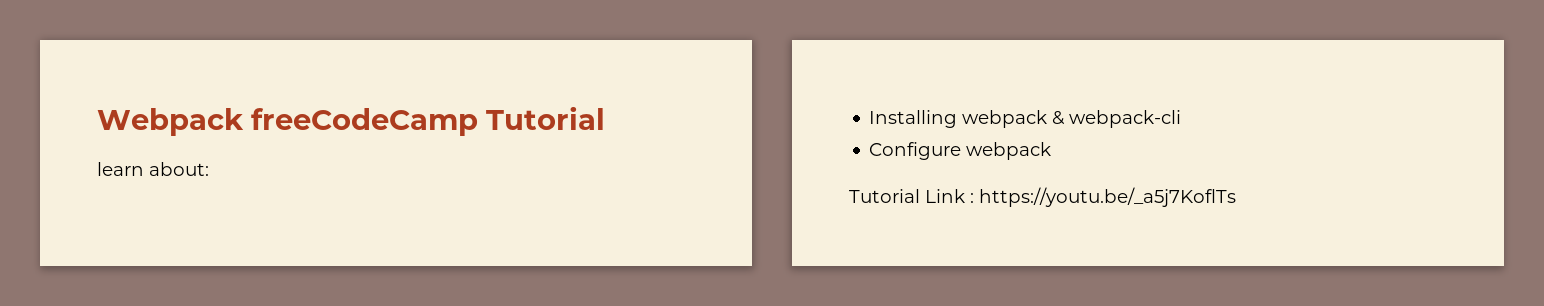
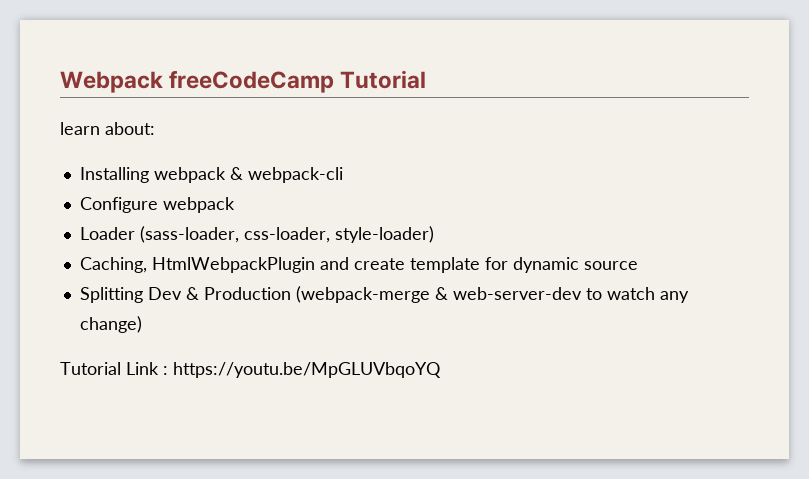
(1052, 151) none -> [79,226,434,243] [79,257,638,273] [79,286,689,303] [79,316,142,333] // Loader (sass-loader, css-loader, style-loader) // Caching, HtmlWebpackPlugin and create template for dynamic source // Splitting Dev & Production (webpack-merge & web-server-dev to watch any change)
[979,187,1236,207] https://youtu.be/_a5j7KoflTs -> [173,362,441,378] https://youtu.be/MpGLUVbqoYQ

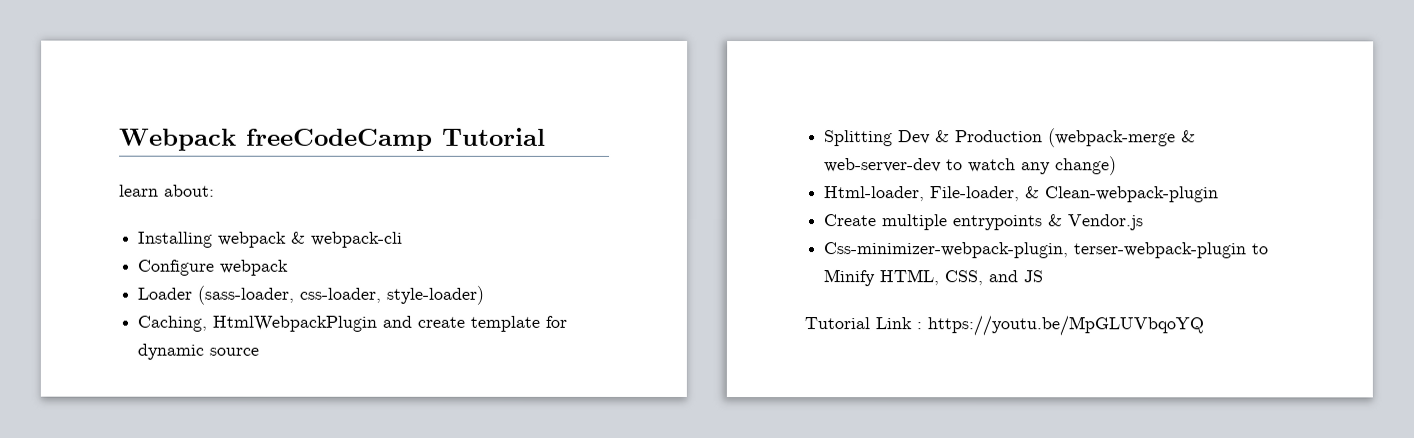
(142, 324) none -> [824,186,1220,203] [823,214,1145,231] [823,242,1269,259] [823,269,1044,287] // Html-loader, File-loader, & Clean-webpack-plugin // Create multiple entrypoints & Vendor.js // Css-minimizer-webpack-plugin, terser-webpack-plugin to Minify HTML, CSS, and JS

